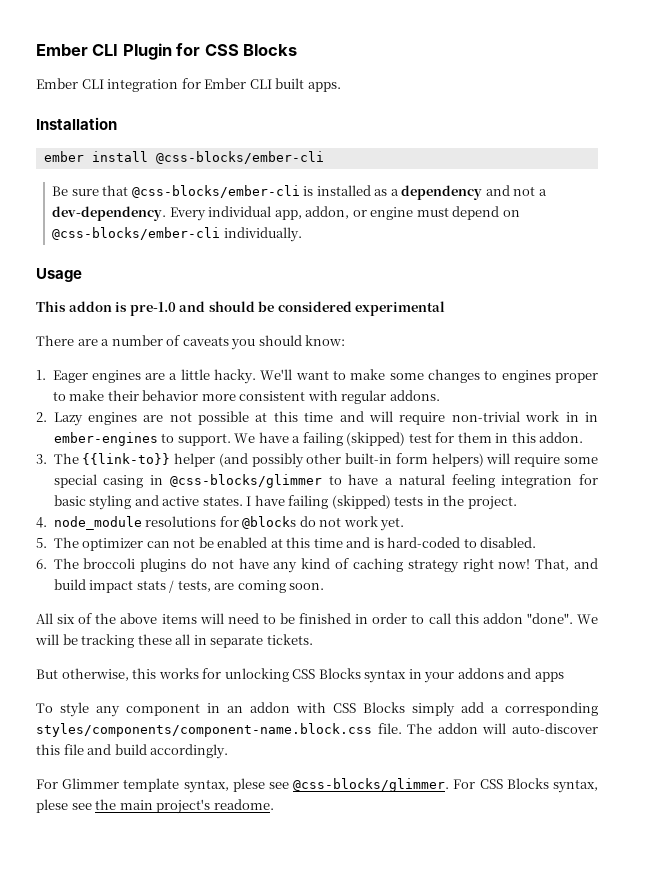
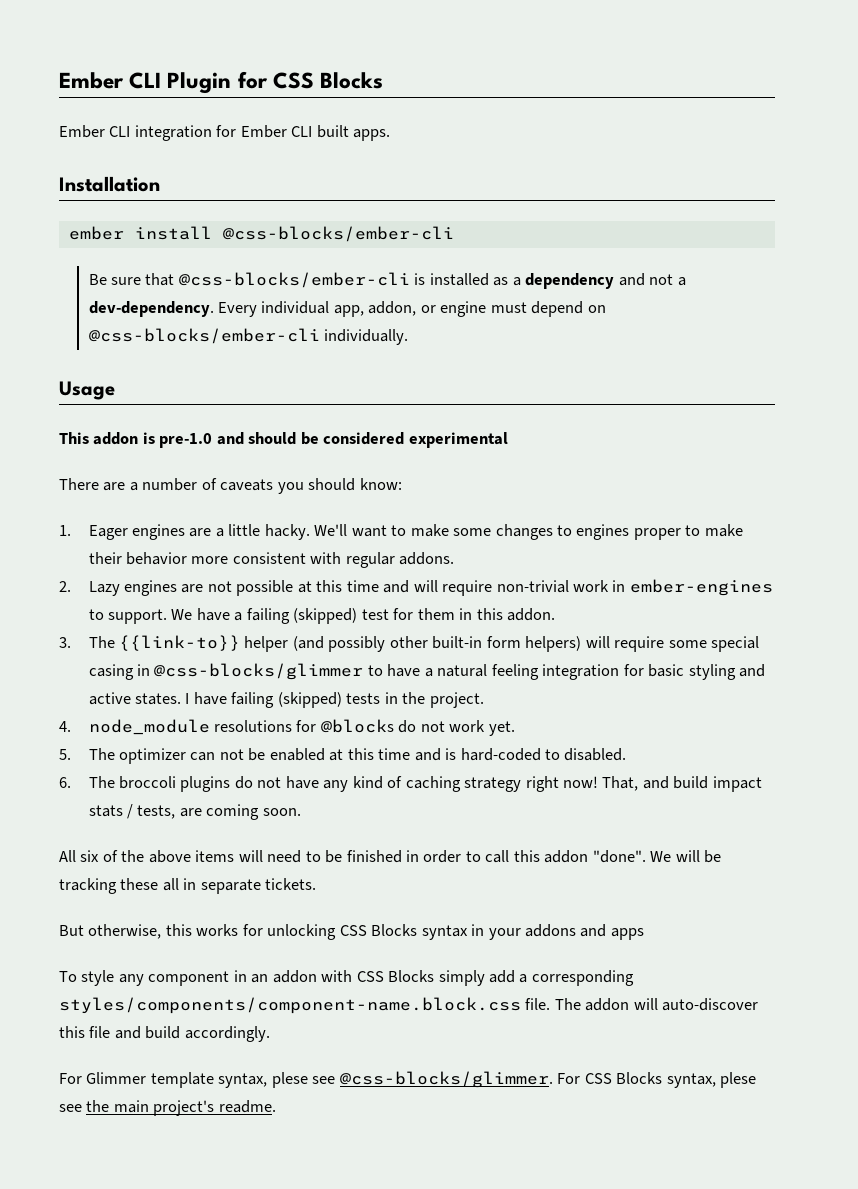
[585,412,598,422] in -> (626, 586) none
[213,799,274,810] readome. -> [218,1100,276,1113] readme.

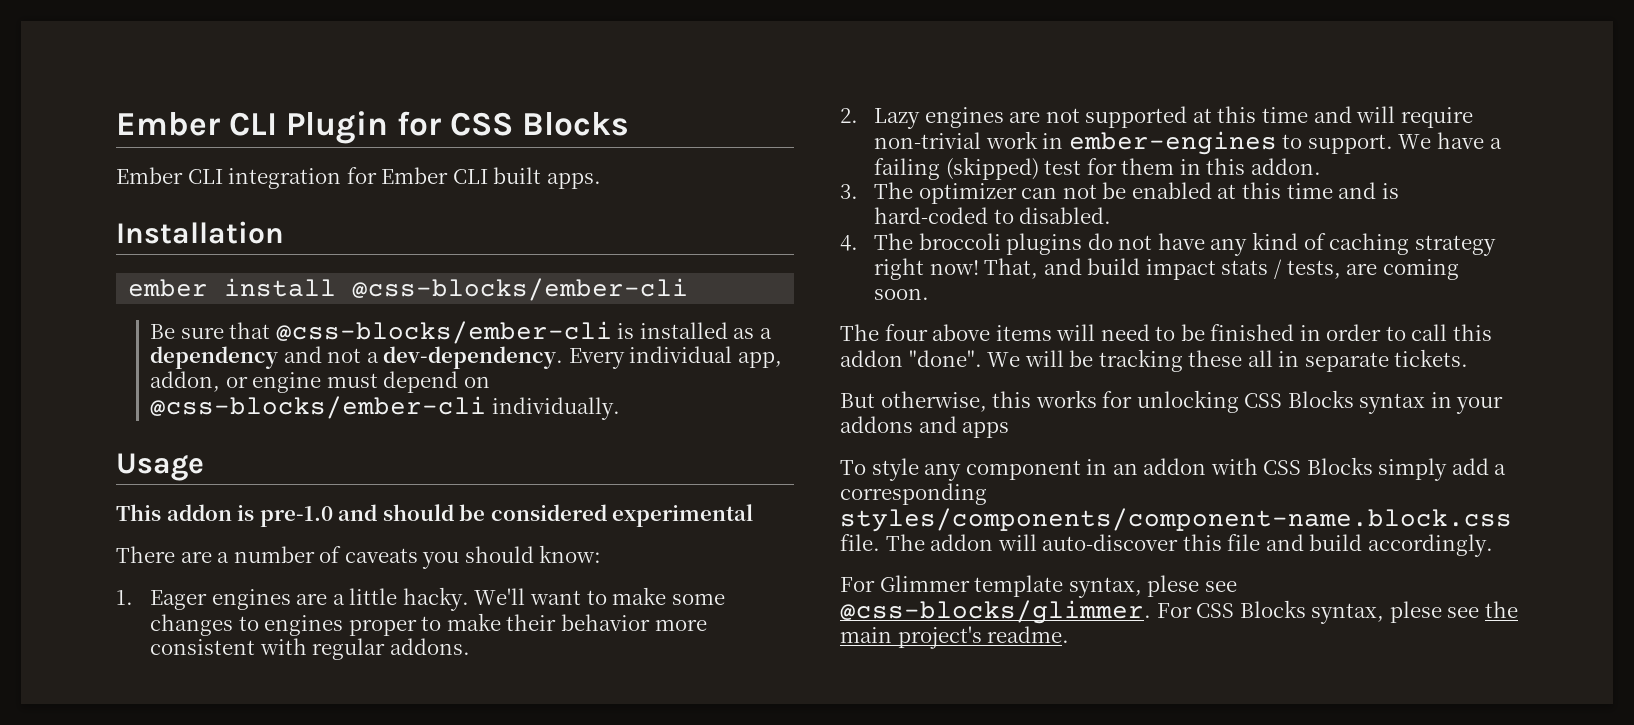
[236,580,294,596] possible -> [1085,106,1188,128] supported
[118,635,759,652] [88,663,765,680] [88,692,484,708] [59,719,515,736] [59,748,115,760] {{link-to}} helper (and possibly other built-in form helpers) will require some special casing in @css-blocks/glimmer to have a natural feeling integration for basic styling and active states. I have failing (skipped) tests in the project. // 4. node_module resolutions for @blocks do not work yet. // 5. The -> (914, 190) none
[59,777,71,788] 6. -> [840,235,858,251] 4.
[59,850,145,862] All six of the -> [840,324,928,341] The four

